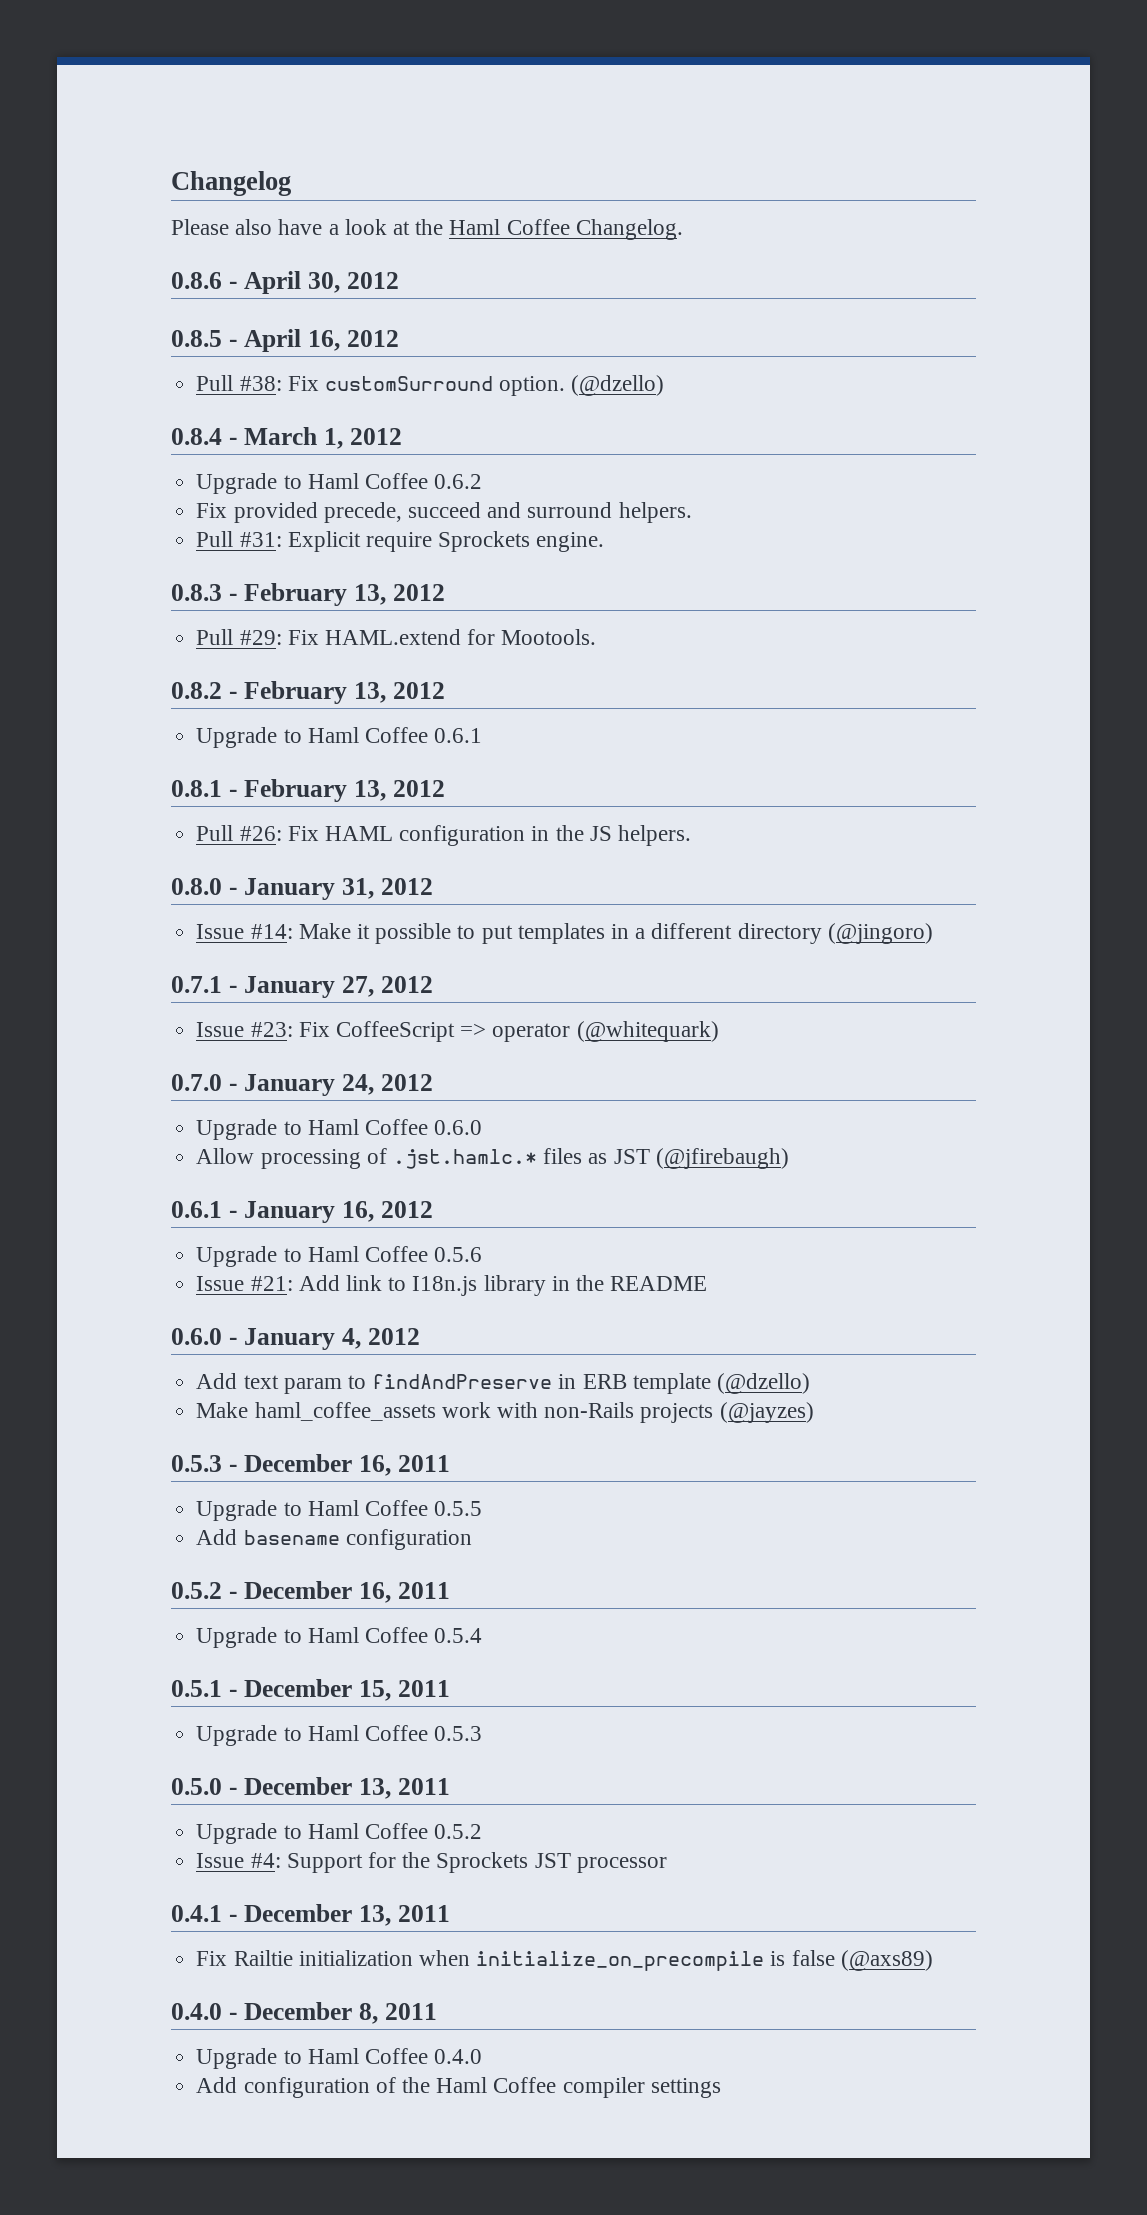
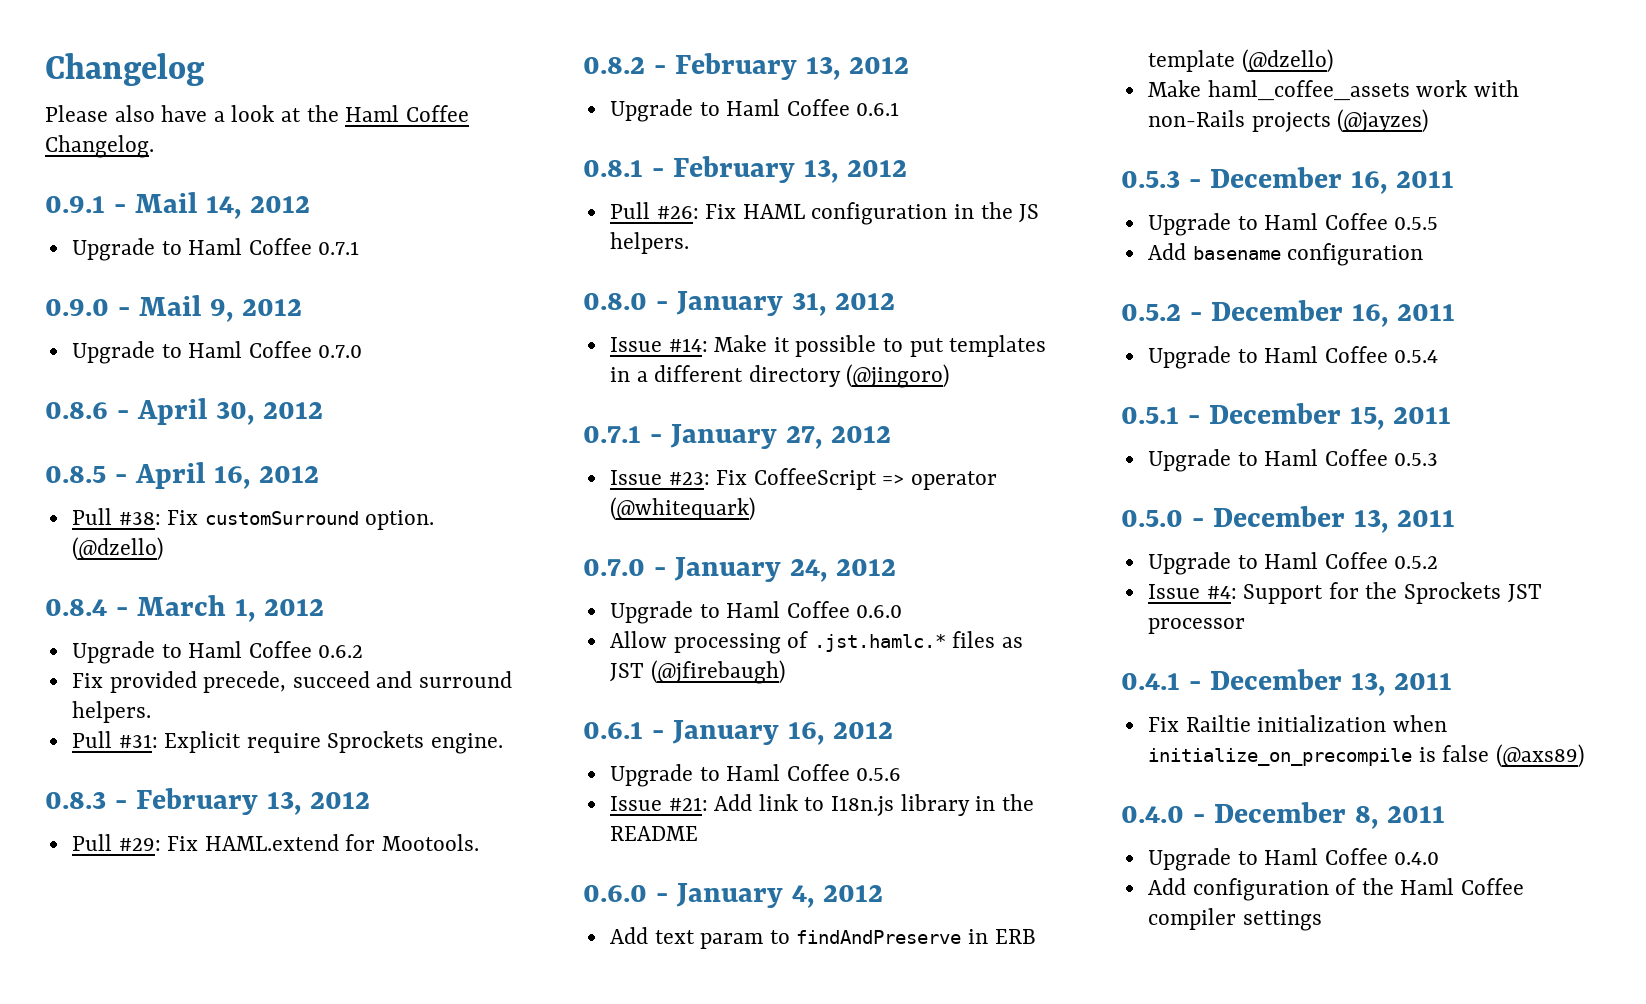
(683, 229) none -> [45,192,310,219] [71,238,360,261] [45,295,302,322] [71,341,363,364] // 0.9.1 - Mail 14, 2012 // Upgrade to Haml Coffee 0.7.1 // 0.9.0 - Mail 9, 2012 // Upgrade to Haml Coffee 0.7.0

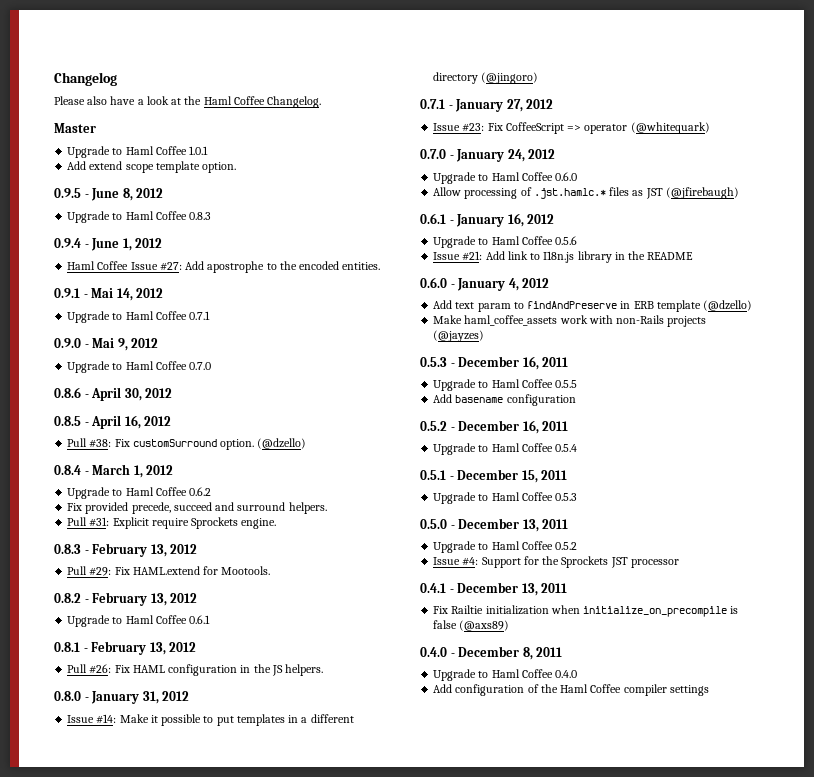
(154, 146) none -> [54,123,96,133] [67,146,209,158] [67,161,237,173] [54,188,164,201] [67,211,212,223] [54,238,163,251] [67,261,381,273] // Master // Upgrade to Haml Coffee 1.0.1 // Add extend scope template option. // 0.9.5 - June 8, 2012 // Upgrade to Haml Coffee 0.8.3 // 0.9.4 - June 1, 2012 // Haml Coffee Issue #27: Add apostrophe to the encoded entities.
[134,192,197,213] Mail -> [91,288,114,298] Mai
[138,295,201,316] Mail -> [92,338,115,348] Mai

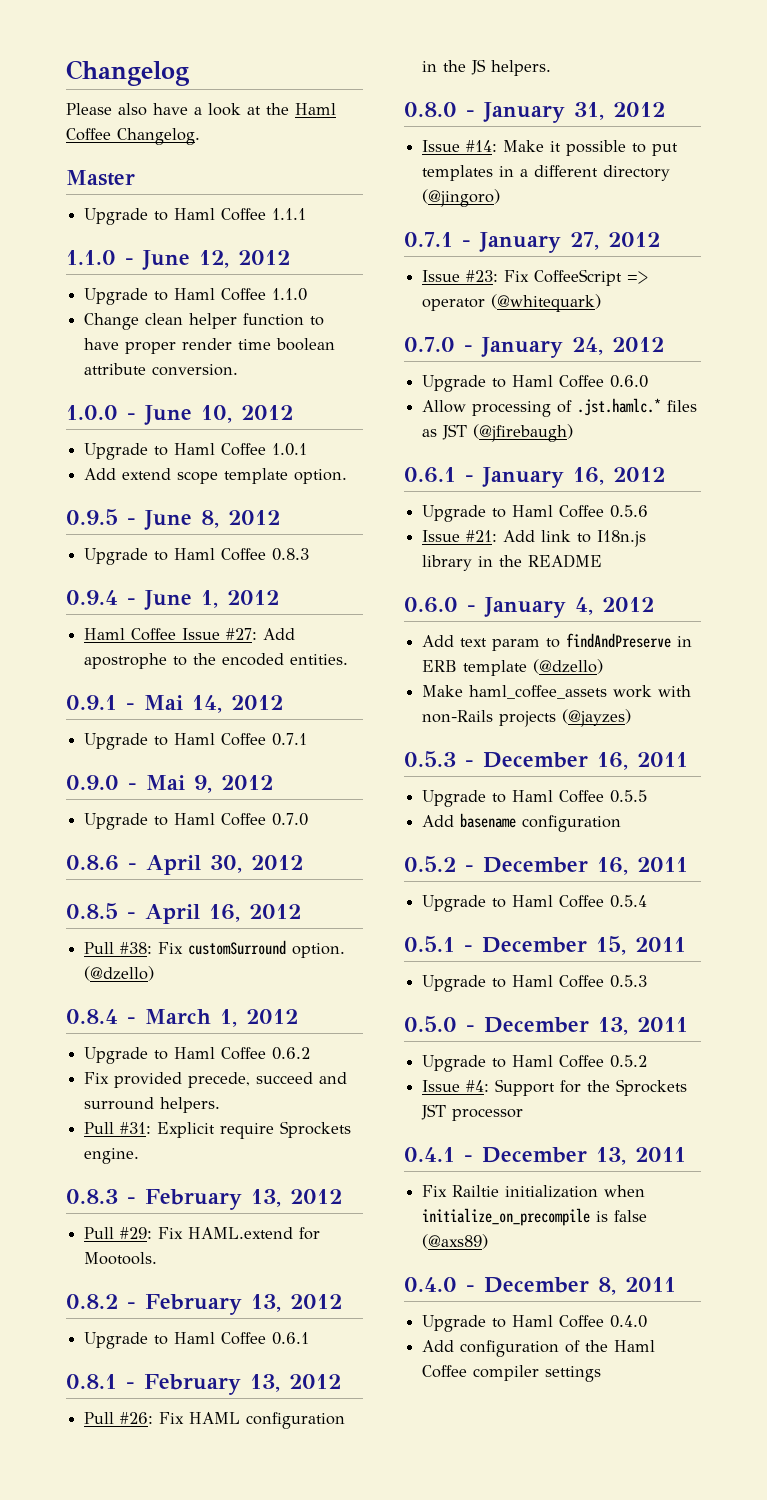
(96, 128) none -> [84,208,307,225] [66,250,290,270] [84,288,308,305] [84,313,325,330] [84,338,336,354] [84,363,239,376] [66,405,293,425] // Upgrade to Haml Coffee 1.1.1 // 1.1.0 - June 12, 2012 // Upgrade to Haml Coffee 1.1.0 // Change clean helper function to have proper render time boolean attribute conversion. // 1.0.0 - June 10, 2012

